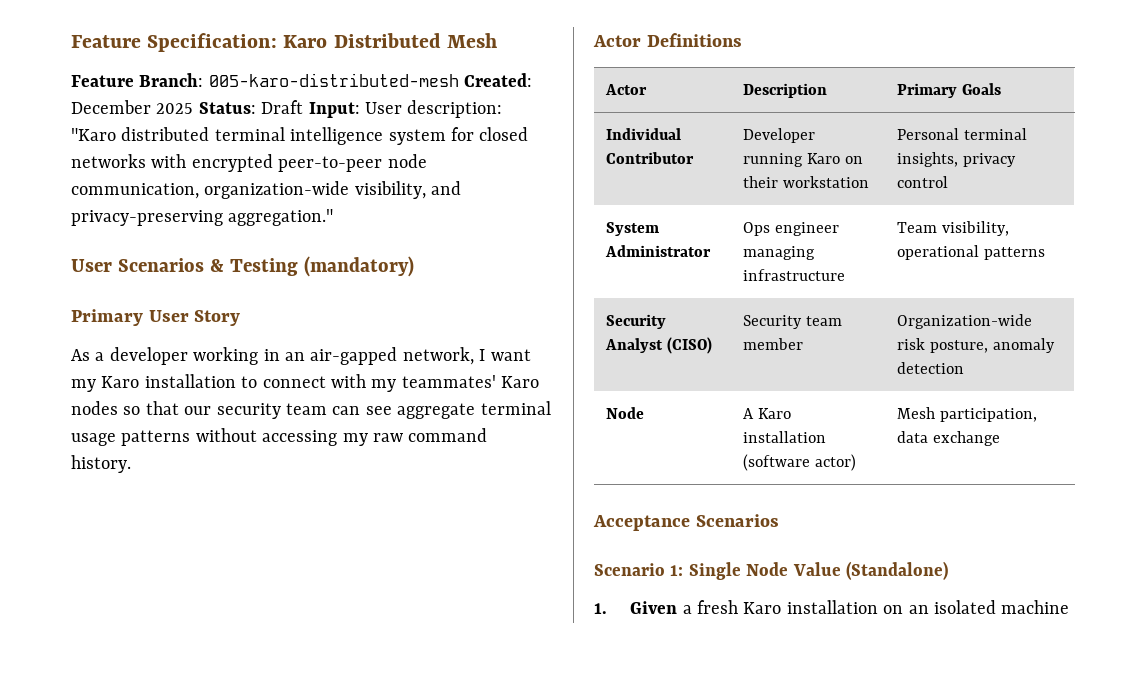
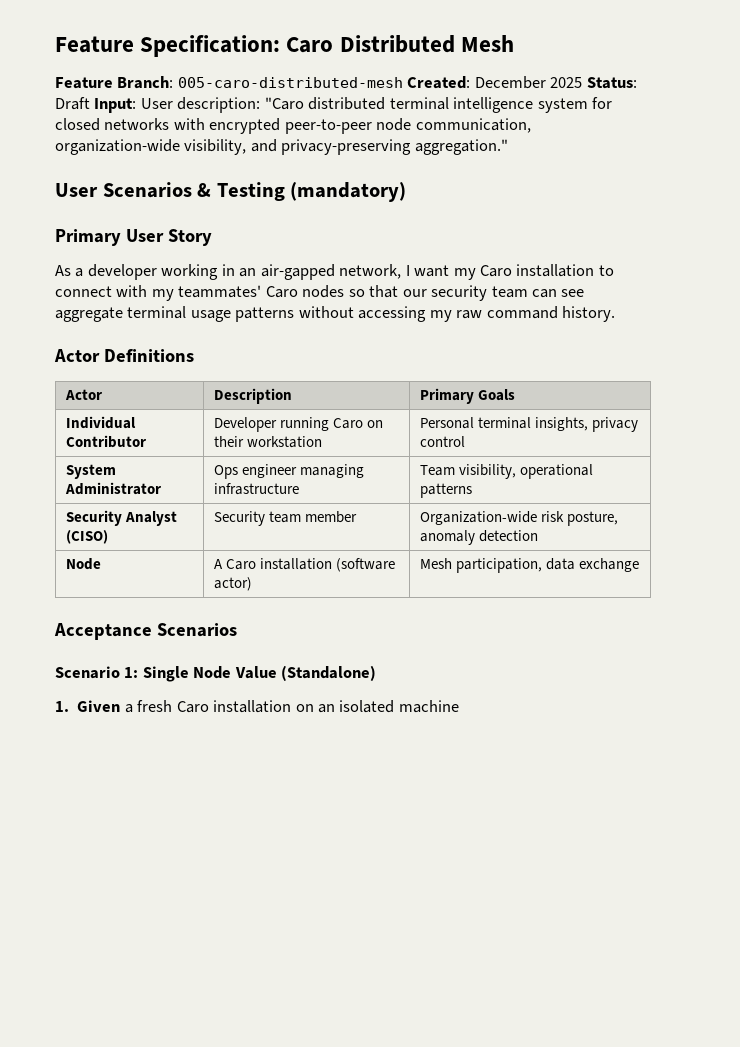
[283,35,328,48] Karo -> [286,37,334,53] Caro
[208,73,459,87] 005-karo-distributed-mesh -> [177,77,403,88] 005-caro-distributed-mesh
[71,128,116,141] "Karo -> [264,97,304,110] "Caro
[101,376,140,388] Karo -> [480,265,513,277] Caro
[501,376,540,388] Karo -> [265,286,298,298] Caro
[806,153,840,164] Karo -> [332,418,363,429] Caro
[757,408,791,419] Karo -> [225,559,256,570] Caro
[743,602,782,614] Karo -> [176,701,209,713] Caro

